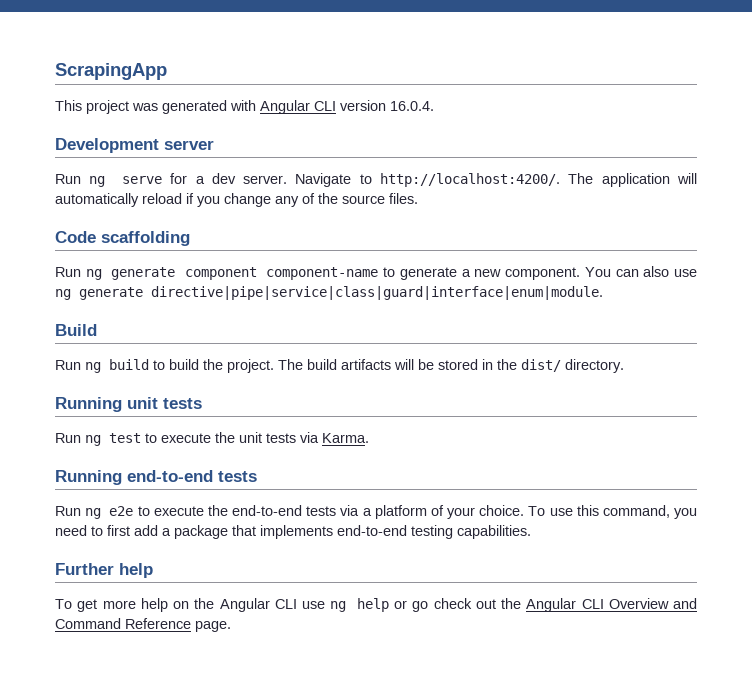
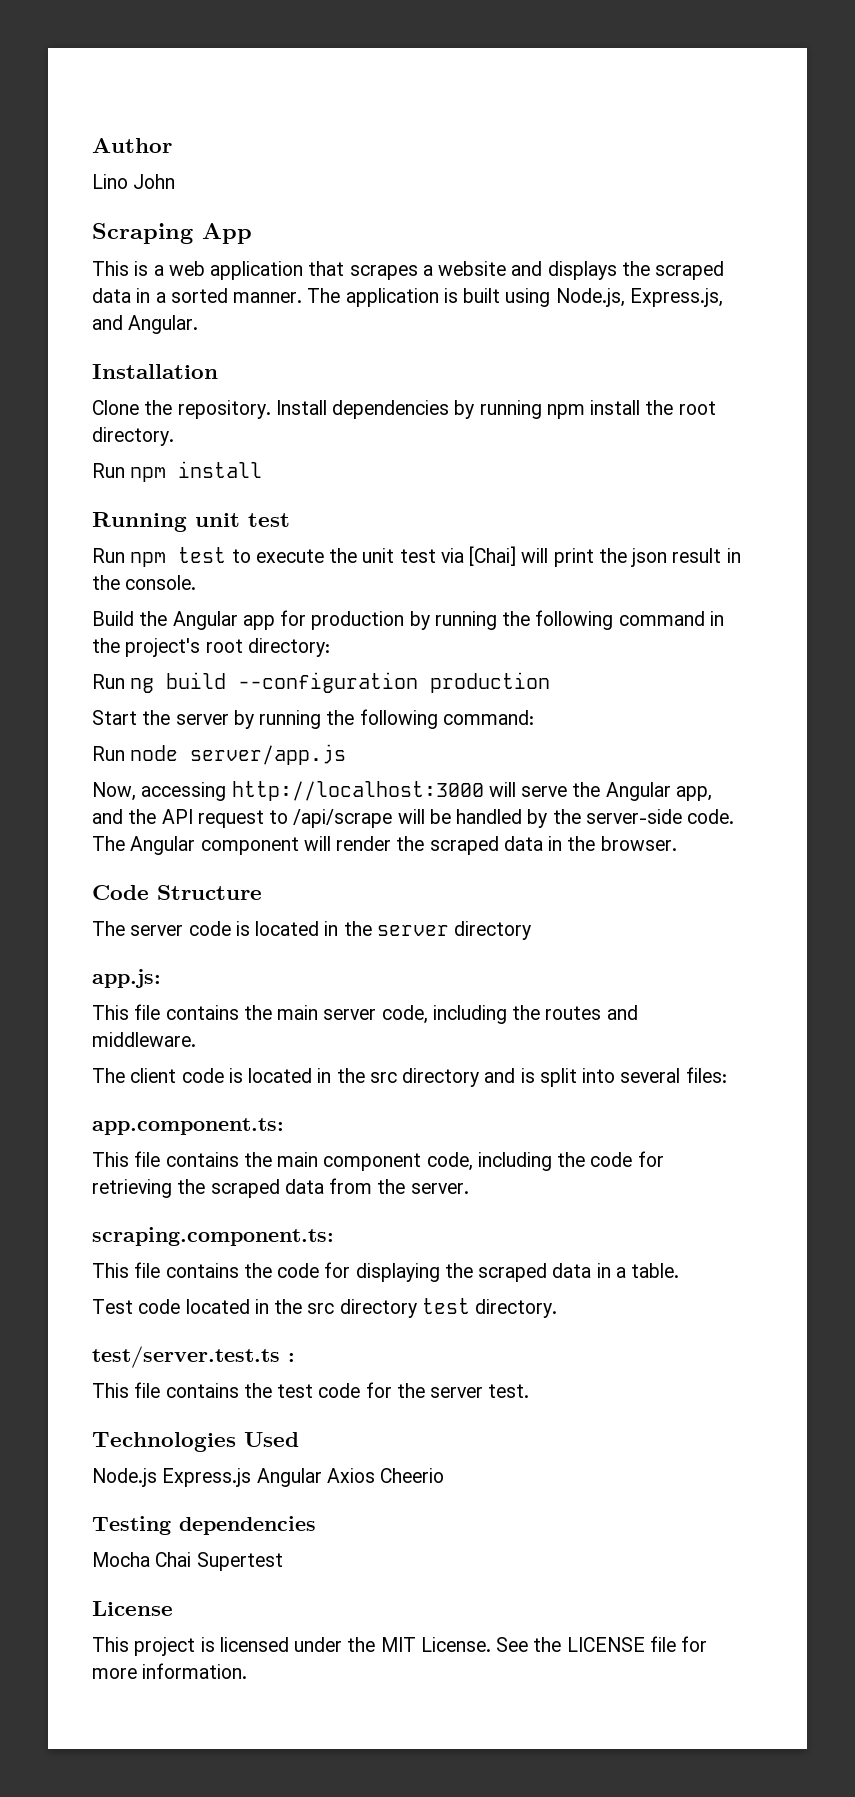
[55,63,167,80] [55,100,434,114] [55,138,214,153] [55,173,697,187] [55,193,418,207] [55,231,190,246] [55,266,697,280] [55,286,603,300] [55,324,97,336] [55,359,624,373] ScrapingApp // This project was generated with Angular CLI version 16.0.4. // Development server // Run ng serve for a dev server. Navigate to http://localhost:4200/. The application will automatically reload if you change any of the source files. // Code scaffolding // Run ng generate component component-name to generate a new component. You can also use ng generate directive|pipe|service|class|guard|interface|enum|module. // Build // Run ng build to build the project. The build artifacts will be stored in the dist/ directory. -> [92,138,172,153] [92,174,176,189] [92,223,252,244] [92,261,725,280] [92,288,723,307] [92,315,199,334] [92,364,218,379] [92,400,716,419] [92,427,174,446] [92,461,263,482] Author // Lino John // Scraping App // This is a web application that scrapes a website and displays the scraped data in a sorted manner. The application is built using Node.js, Express.js, and Angular. // Installation // Clone the repository. Install dependencies by running npm install the root directory. // Run npm install
[163,398,202,409] [55,433,101,446] tests // Run ng -> [248,513,290,527] [92,548,167,567] test // Run npm
[266,432,369,443] [55,470,257,485] [55,505,697,519] [55,525,531,539] [55,563,153,578] [55,598,697,612] [55,618,231,632] tests via Karma. // Running end-to-end tests // Run ng e2e to execute the end-to-end tests via a platform of your choice. To use this command, you need to first add a package that implements end-to-end testing capabilities. // Further help // To get more help on the Angular CLI use ng help or go check out the Angular CLI Overview and Command Reference page. -> [399,546,741,567] [92,575,197,590] [92,610,724,630] [92,638,330,657] [92,672,551,693] [92,709,534,729] [92,744,347,765] [92,781,712,801] [92,809,735,828] [92,836,677,855] [92,885,262,900] [92,921,532,940] [92,969,161,988] [92,1004,638,1024] [92,1032,196,1047] [92,1067,727,1087] [92,1118,284,1135] [92,1151,664,1171] [92,1178,469,1198] [92,1227,334,1246] [92,1262,680,1282] [92,1298,558,1318] [92,1346,295,1368] [92,1382,530,1398] [92,1432,299,1452] [92,1468,445,1487] [92,1516,316,1535] [92,1552,283,1571] [92,1601,173,1616] [92,1636,708,1656] [92,1663,248,1679] test via [Chai] will print the json result in the console. // Build the Angular app for production by running the following command in the project's root directory: // Run ng build --configuration production // Start the server by running the following command: // Run node server/app.js // Now, accessing http://localhost:3000 will serve the Angular app, and the API request to /api/scrape will be handled by the server-side code. The Angular component will render the scraped data in the browser. // Code Structure // The server code is located in the server directory // app.js: // This file contains the main server code, including the routes and middleware. // The client code is located in the src directory and is split into several files: // app.component.ts: // This file contains the main component code, including the code for retrieving the scraped data from the server. // scraping.component.ts: // This file contains the code for displaying the scraped data in a table. // Test code located in the src directory test directory. // test/server.test.ts : // This file contains the test code for the server test. // Technologies Used // Node.js Express.js Angular Axios Cheerio // Testing dependencies // Mocha Chai Supertest // License // This project is licensed under the MIT License. See the LICENSE file for more information.

